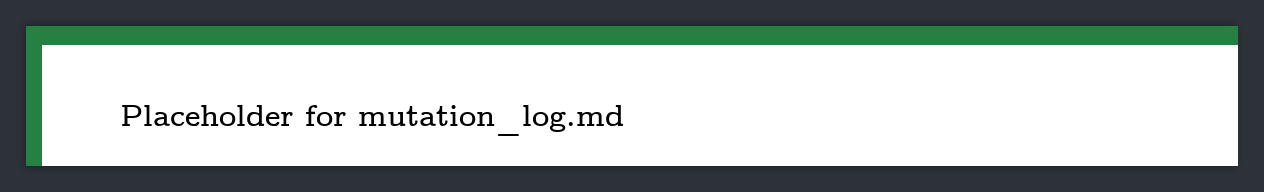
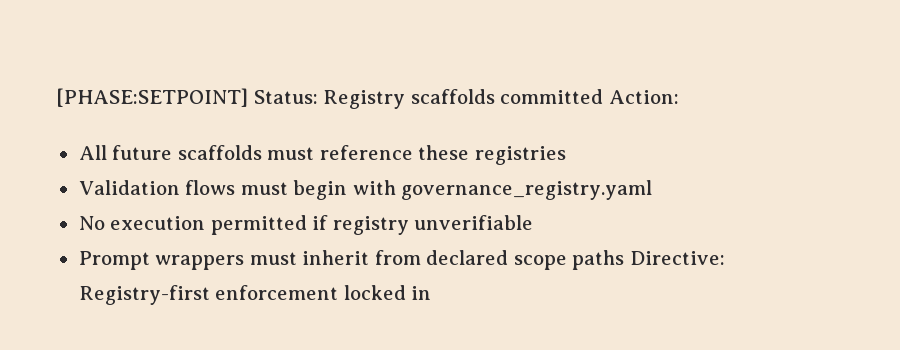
[120,105,624,136] Placeholder for mutation_log.md -> [56,88,679,109] [78,145,566,165] [78,180,653,200] [78,215,534,235] [78,250,725,270] [78,285,432,305] [PHASE:SETPOINT] Status: Registry scaffolds committed Action: // All future scaffolds must reference these registries // Validation flows must begin with governance_registry.yaml // No execution permitted if registry unverifiable // Prompt wrappers must inherit from declared scope paths Directive: Registry-first enforcement locked in

